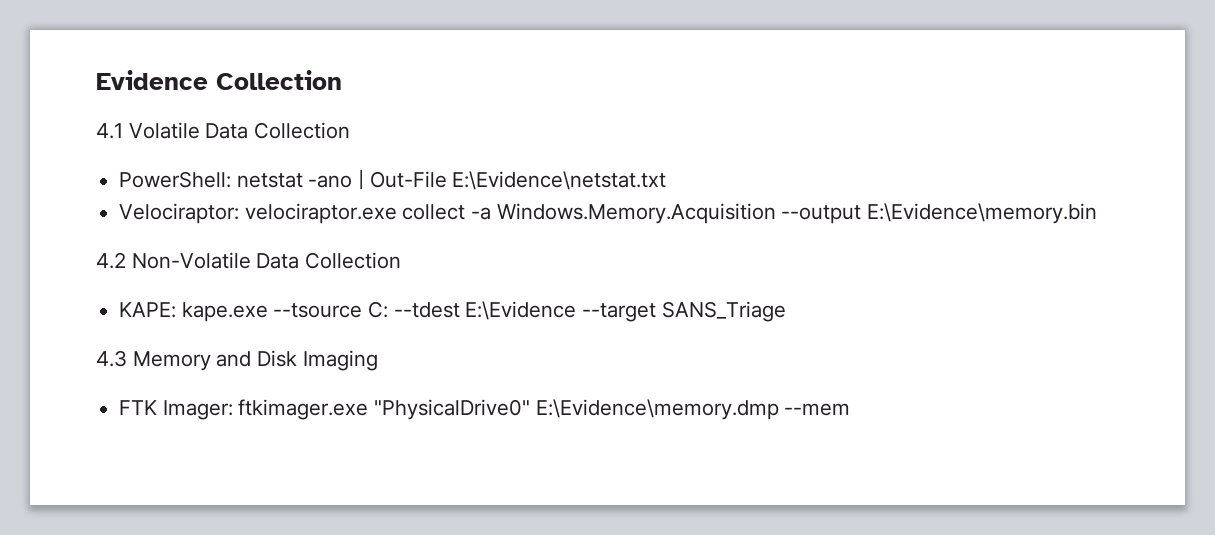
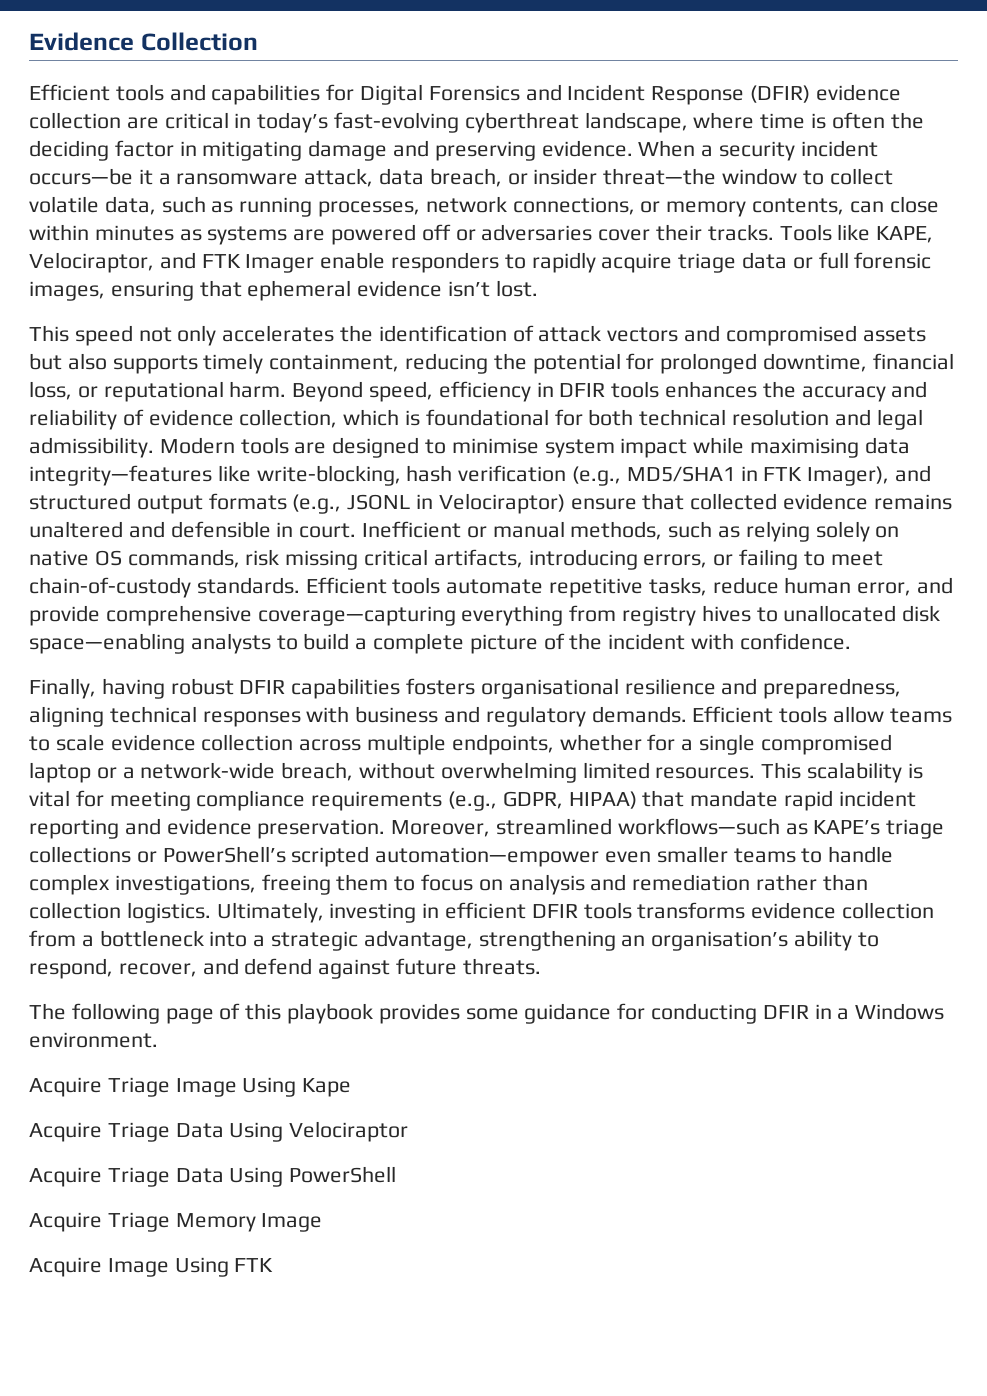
[96,122,351,139] [119,170,667,190] [119,203,1098,224] [96,252,402,269] [119,301,786,322] [96,350,378,371] [119,399,851,420] 4.1 Volatile Data Collection // PowerShell: netstat -ano | Out-File E:\Evidence\netstat.txt // Velociraptor: velociraptor.exe collect -a Windows.Memory.Acquisition --output E:\Evidence\memory.bin // 4.2 Non-Volatile Data Collection // KAPE: kape.exe --tsource C: --tdest E:\Evidence --target SANS_Triage // 4.3 Memory and Disk Imaging // FTK Imager: ftkimager.exe "PhysicalDrive0" E:\Evidence\memory.dmp --mem -> [29,84,901,105] [29,112,924,133] [29,140,878,161] [29,168,893,187] [29,196,939,217] [29,224,934,245] [29,252,932,273] [29,280,538,301] [29,325,926,346] [29,353,954,374] [29,381,928,402] [29,409,923,430] [29,437,910,458] [29,465,932,486] [29,493,952,514] [29,521,900,542] [29,549,883,570] [29,577,954,598] [29,605,941,626] [29,633,851,654] [29,678,902,699] [29,706,952,727] [29,734,892,755] [29,762,923,783] [29,790,916,811] [29,818,945,839] [29,846,894,867] [29,874,868,895] [29,902,935,923] [29,930,879,951] [29,958,541,979] [29,1003,945,1024] [29,1032,158,1048] [29,1077,352,1097] [29,1121,409,1142] [29,1166,397,1187] [29,1212,323,1232] [29,1257,274,1277] Efficient tools and capabilities for Digital Forensics and Incident Response (DFIR) evidence collection are critical in today’s fast-evolving cyberthreat landscape, where time is often the deciding factor in mitigating damage and preserving evidence. When a security incident occurs—be it a ransomware attack, data breach, or insider threat—the window to collect volatile data, such as running processes, network connections, or memory contents, can close within minutes as systems are powered off or adversaries cover their tracks. Tools like KAPE, Velociraptor, and FTK Imager enable responders to rapidly acquire triage data or full forensic images, ensuring that ephemeral evidence isn’t lost. // This speed not only accelerates the identification of attack vectors and compromised assets but also supports timely containment, reducing the potential for prolonged downtime, financial loss, or reputational harm. Beyond speed, efficiency in DFIR tools enhances the accuracy and reliability of evidence collection, which is foundational for both technical resolution and legal admissibility. Modern tools are designed to minimise system impact while maximising data integrity—features like write-blocking, hash verification (e.g., MD5/SHA1 in FTK Imager), and structured output formats (e.g., JSONL in Velociraptor) ensure that collected evidence remains unaltered and defensible in court. Inefficient or manual methods, such as relying solely on native OS commands, risk missing critical artifacts, introducing errors, or failing to meet chain-of-custody standards. Efficient tools automate repetitive tasks, reduce human error, and provide comprehensive coverage—capturing everything from registry hives to unallocated disk space—enabling analysts to build a complete picture of the incident with confidence. // Finally, having robust DFIR capabilities fosters organisational resilience and preparedness, aligning technical responses with business and regulatory demands. Efficient tools allow teams to scale evidence collection across multiple endpoints, whether for a single compromised laptop or a network-wide breach, without overwhelming limited resources. This scalability is vital for meeting compliance requirements (e.g., GDPR, HIPAA) that mandate rapid incident reporting and evidence preservation. Moreover, streamlined workflows—such as KAPE’s triage collections or PowerShell’s scripted automation—empower even smaller teams to handle complex investigations, freeing them to focus on analysis and remediation rather than collection logistics. Ultimately, investing in efficient DFIR tools transforms evidence collection from a bottleneck into a strategic advantage, strengthening an organisation’s ability to respond, recover, and defend against future threats. // The following page of this playbook provides some guidance for conducting DFIR in a Windows environment. // Acquire Triage Image Using Kape // Acquire Triage Data Using Velociraptor // Acquire Triage Data Using PowerShell // Acquire Triage Memory Image // Acquire Image Using FTK

